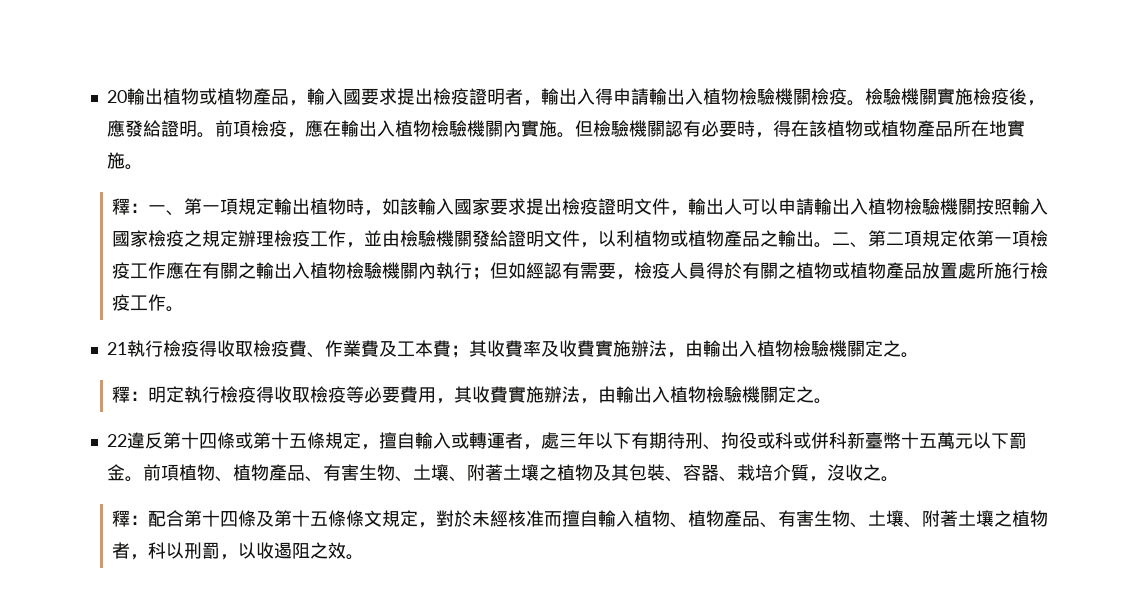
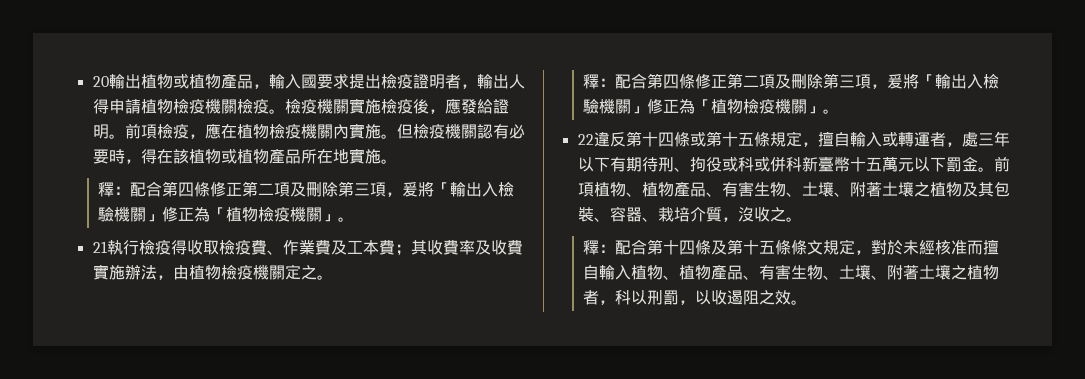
[576,88,775,105] 入得申請輸出入植物檢驗 -> [508,74,525,89] [92,98,205,114] 人得申請植物檢疫
[882,88,901,105] 驗 -> [300,98,317,114] 疫
[340,120,467,137] 輸出入植物檢驗 -> [236,123,301,139] 植物檢疫
[610,120,629,137] 驗 -> [428,123,445,139] 疫
[148,198,1049,216] [112,230,1049,248] [112,262,1049,280] [112,294,167,311] 一、第一項規定輸出植物時，如該輸入國家要求提出檢疫證明文件，輸出人可以申請輸出入植物檢驗機關按照輸入國家檢疫之規定辦理檢疫工作，並由檢驗機關發給證明文件，以利植物或植物產品之輸出。二、第二項規定依第一項檢疫工作應在有關之輸出入植物檢驗機關內執行；但如經認有需要，檢疫人員得於有關之植物或植物產品放置處所施行檢疫工作 -> [130,181,515,197] [98,206,339,222] 配合第四條修正第二項及刪除第三項，爰將「輸出入檢驗機關」修正為「植物檢疫機關」
[702,340,829,357] 輸出入植物檢驗 -> [188,264,253,280] 植物檢疫
[148,386,815,404] 明定執行檢疫得收取檢疫等必要費用，其收費實施辦法，由輸出入植物檢驗機關定之 -> [615,73,1000,89] [583,98,824,114] 配合第四條修正第二項及刪除第三項，爰將「輸出入檢驗機關」修正為「植物檢疫機關」

